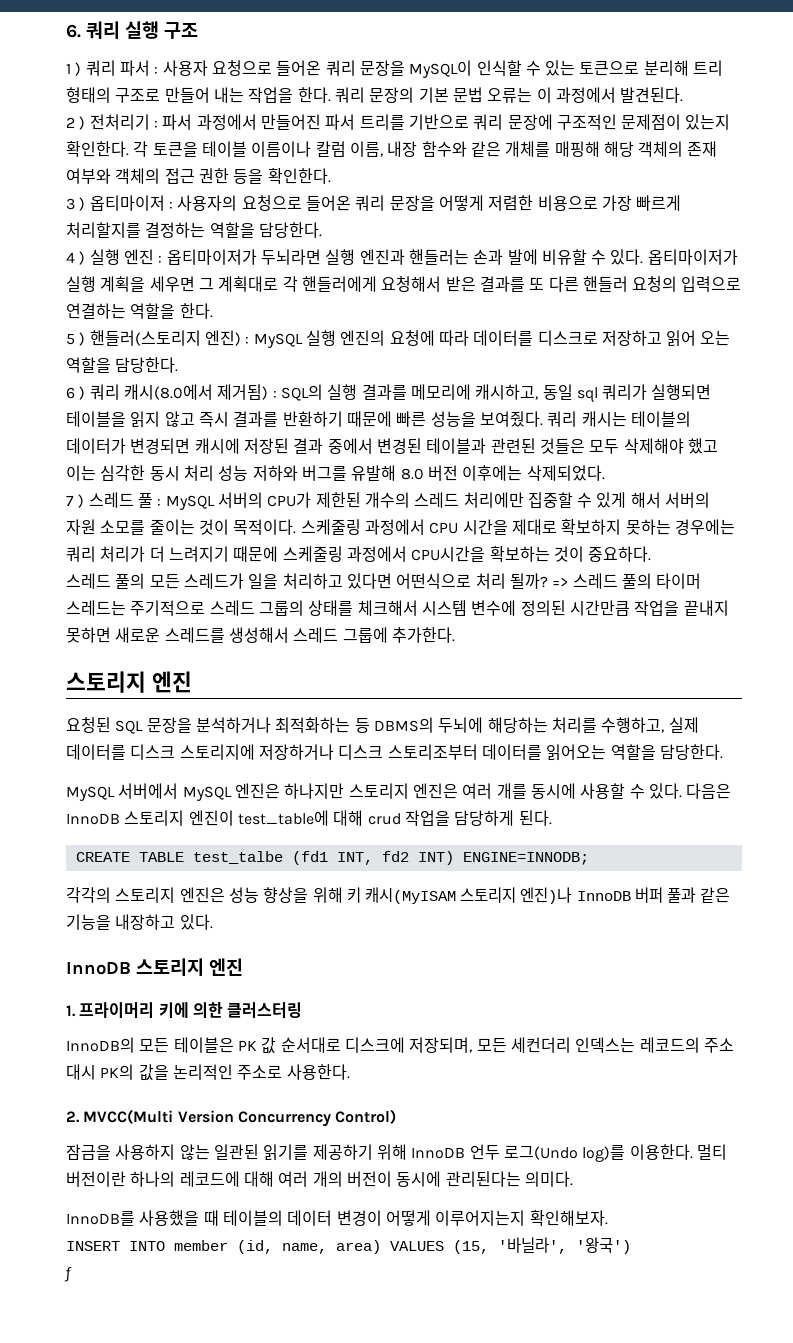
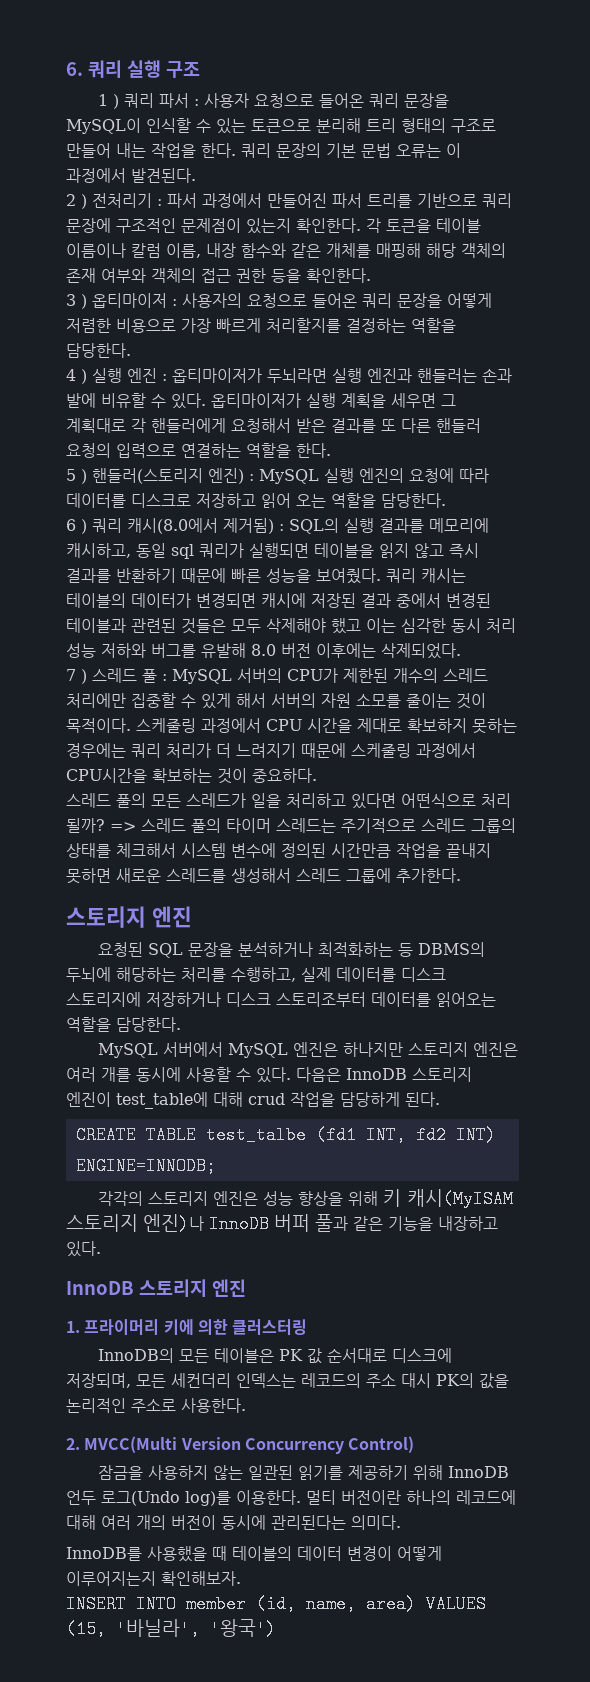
[64,1266,72,1282] // ƒ -> (276, 1628) none

